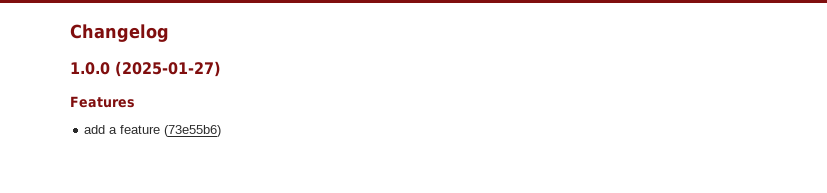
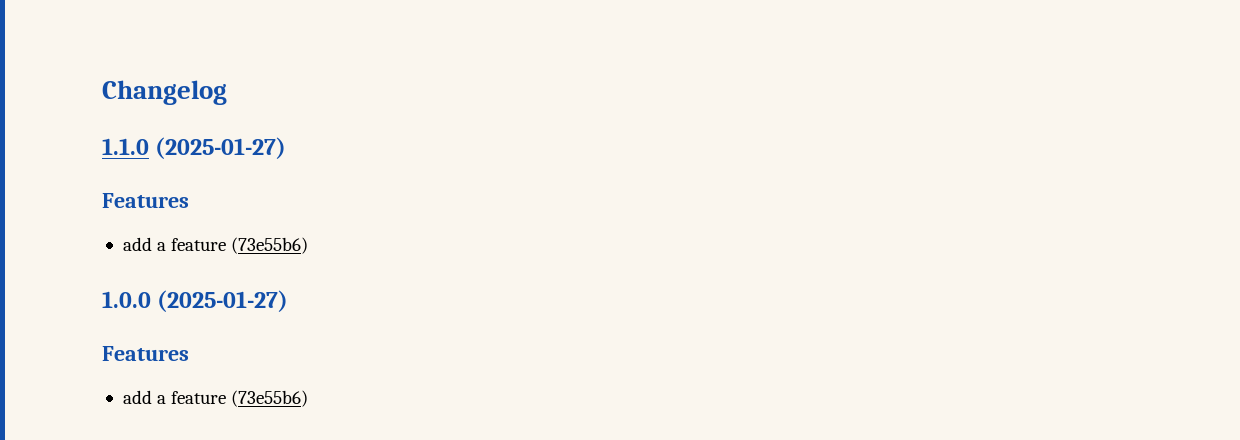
(169, 33) none -> [102,137,287,159] [102,193,189,208] [122,237,309,254] // 1.1.0 (2025-01-27) // Features // add a feature (73e55b6)

